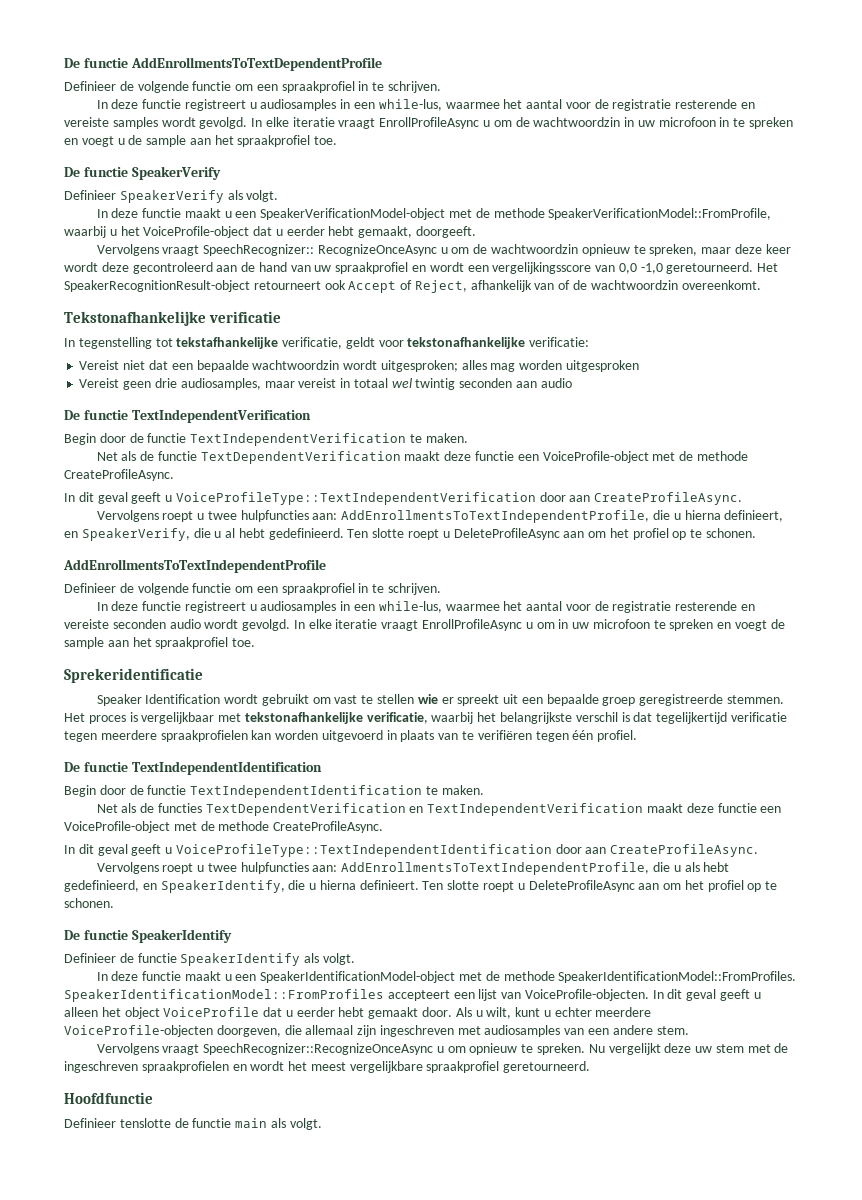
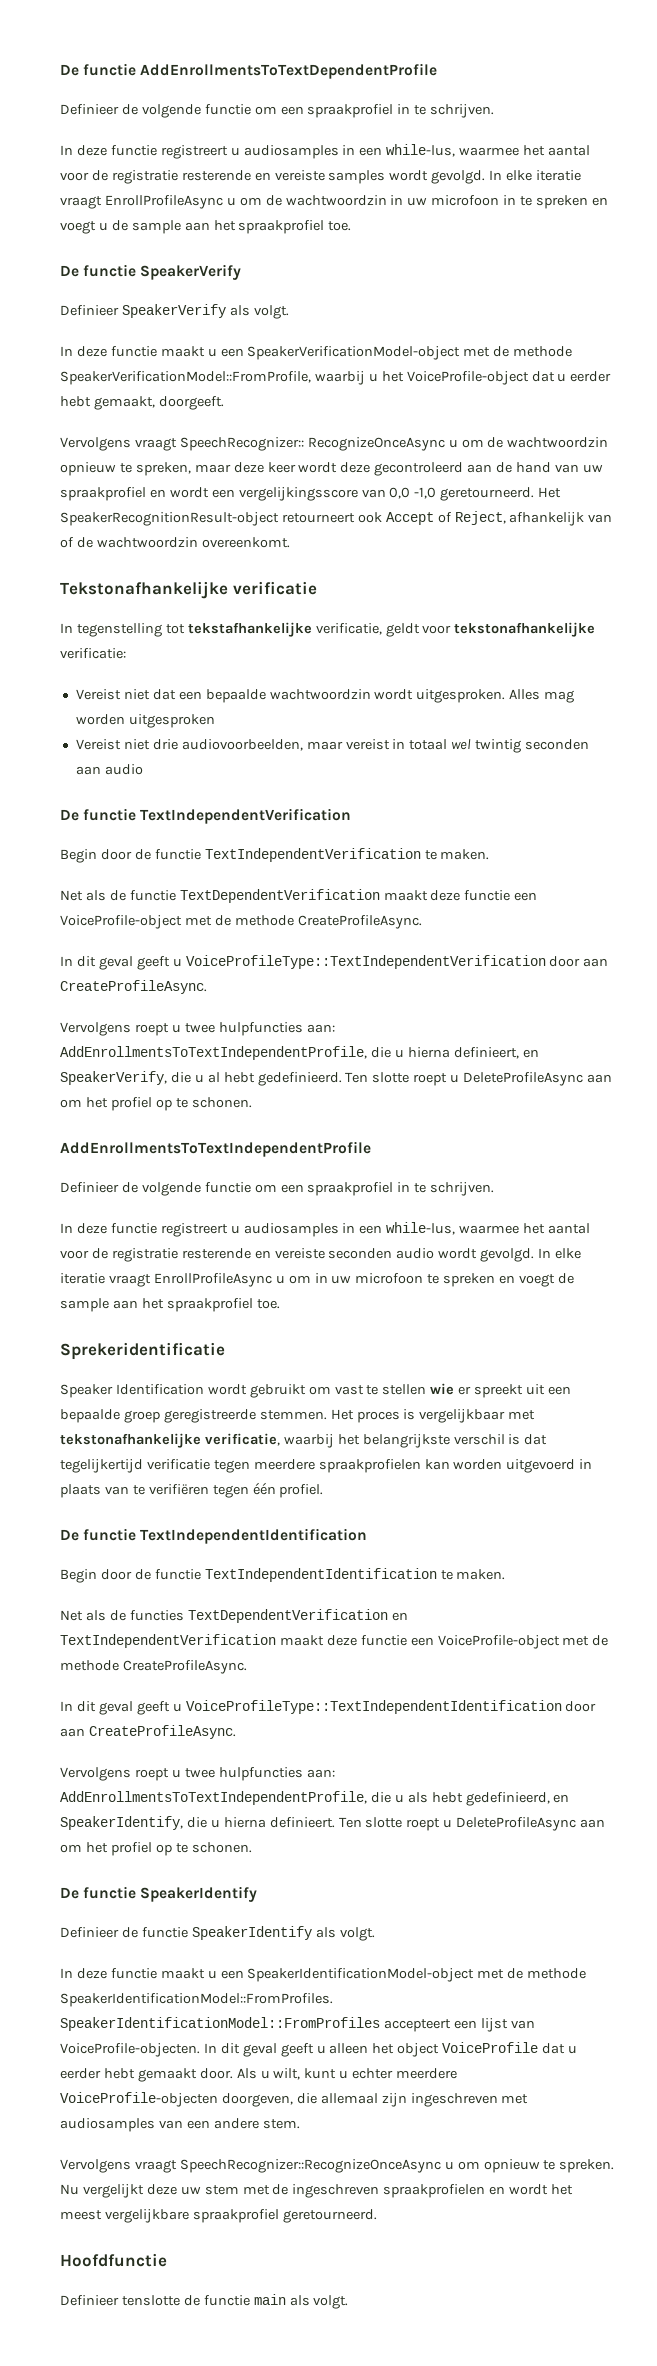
[380,360,487,372] uitgesproken; alles -> [416,689,541,703] uitgesproken. Alles
[123,378,261,390] geen drie audiosamples, -> [123,739,303,751] niet drie audiovoorbeelden,

